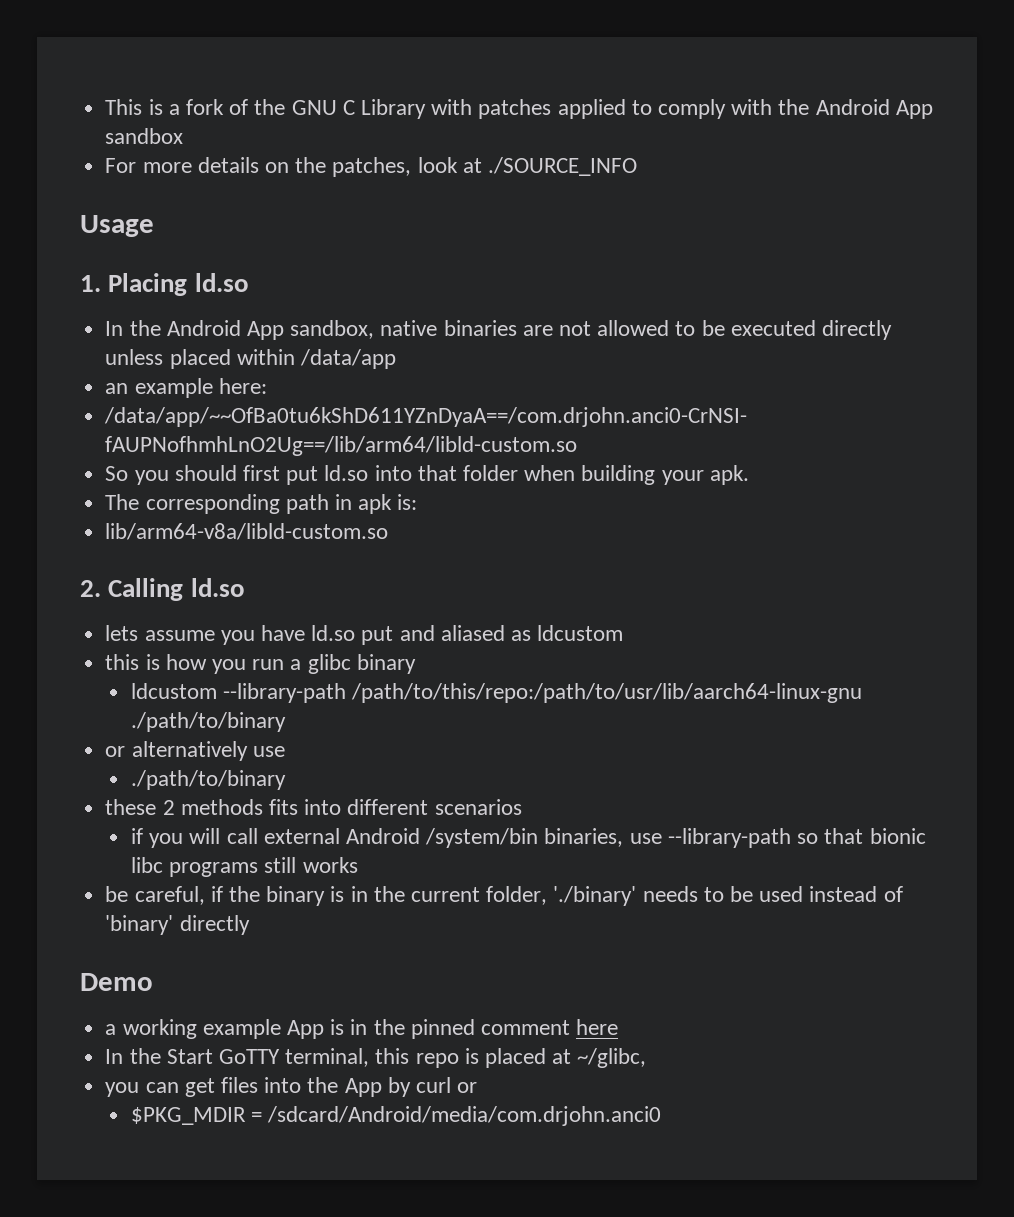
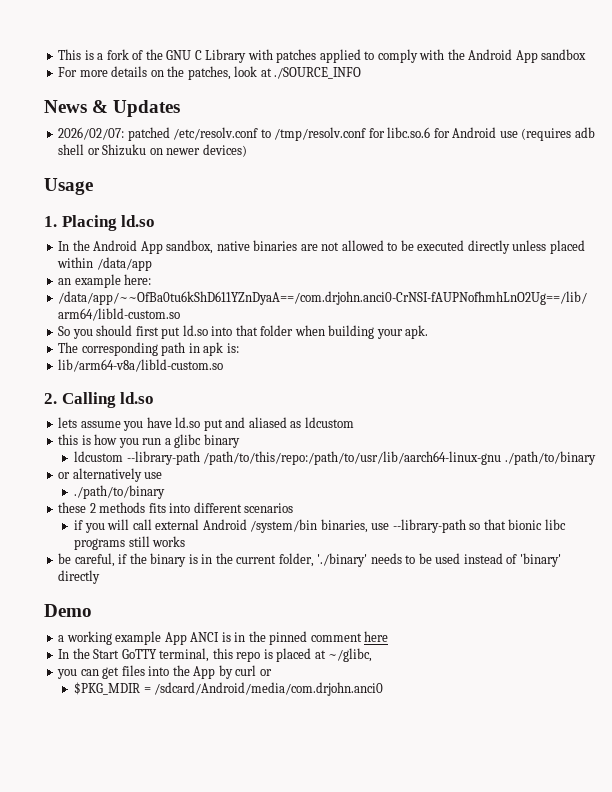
(637, 166) none -> [44,100,181,117] [58,127,595,141] [58,144,247,157] // News & Updates // 2026/02/07: patched /etc/resolv.conf to /tmp/resolv.conf for libc.so.6 for Android use (requires adb shell or Shizuku on newer devices)
(324, 1029) none -> [190,632,220,642] ANCI

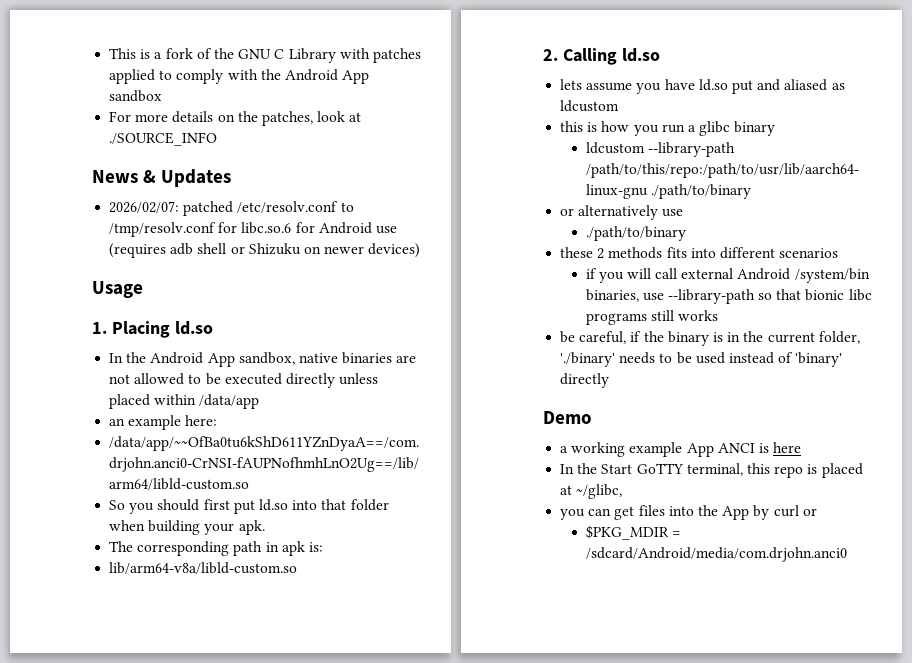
[234,631,362,645] in the pinned comment -> (769, 448) none

